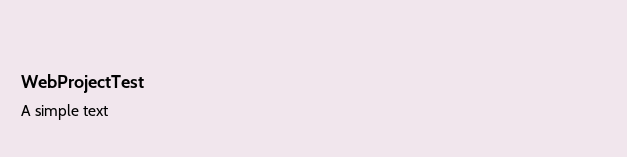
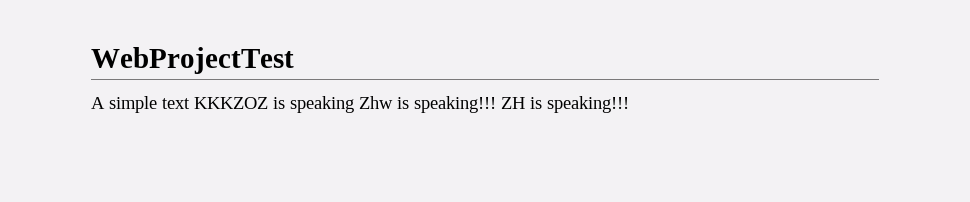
(109, 111) none -> [194,96,629,113] KKKZOZ is speaking Zhw is speaking!!! ZH is speaking!!!

